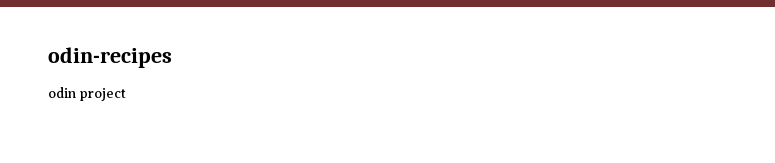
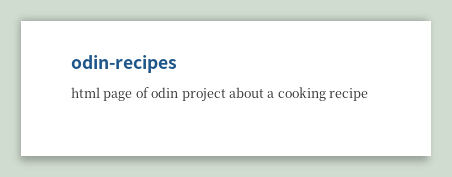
[48,87,126,101] odin project -> [71,87,368,102] html page of odin project about a cooking recipe

